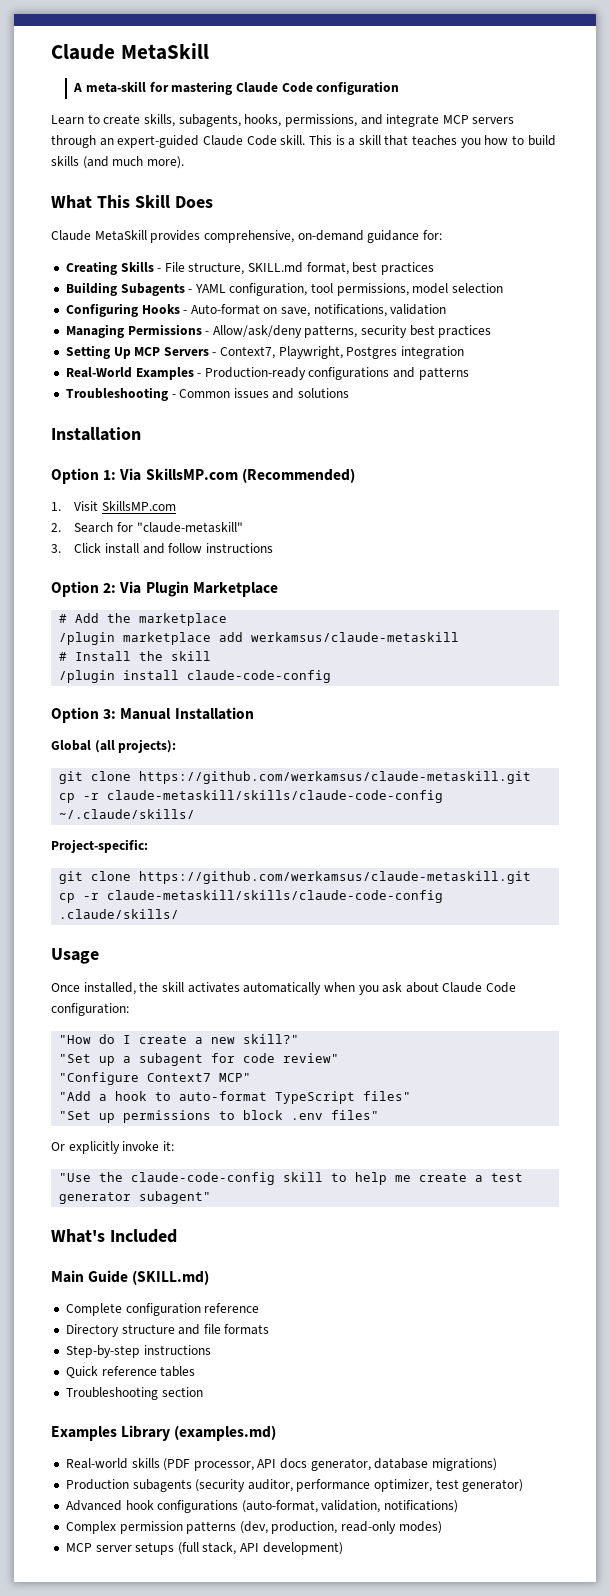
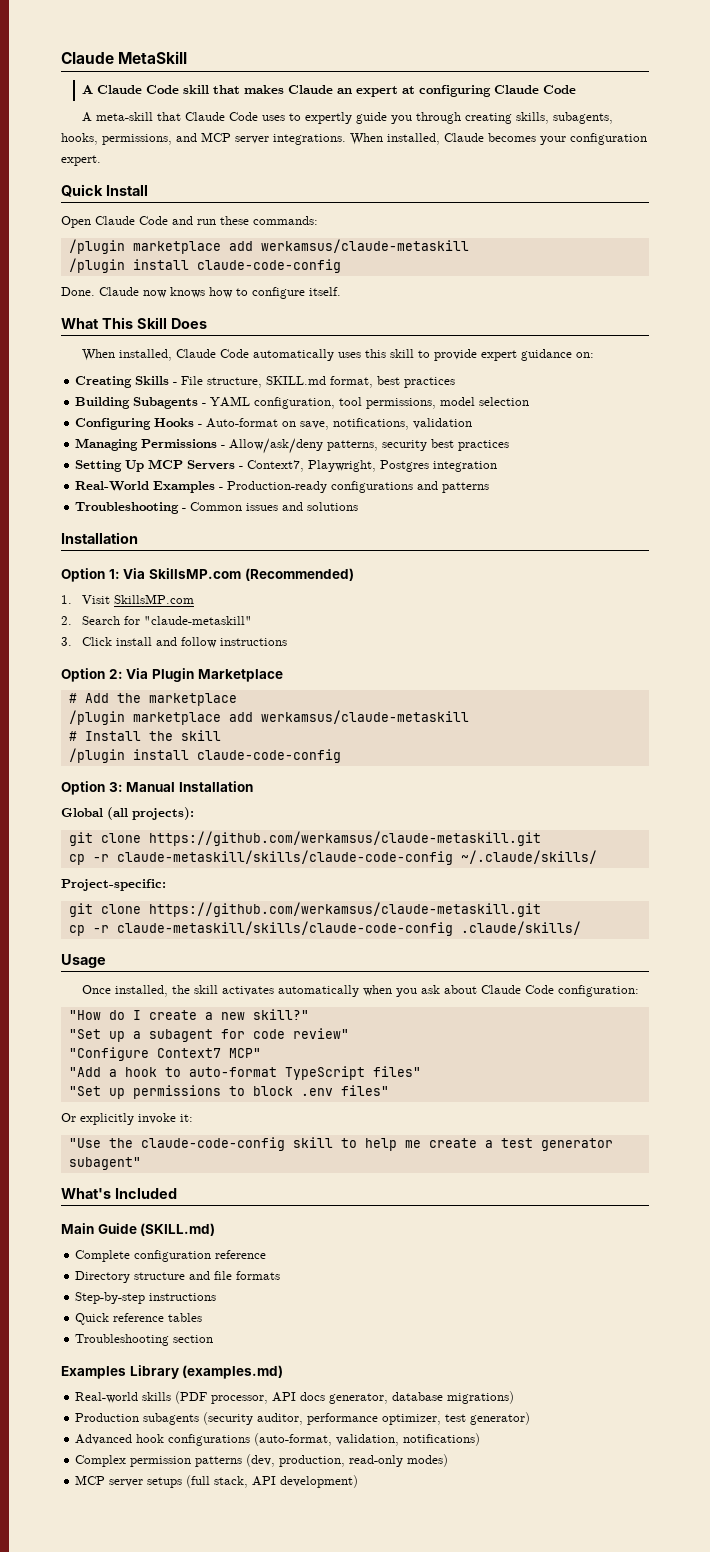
[86,81,400,95] [51,114,141,125] meta-skill for mastering Claude Code configuration // Learn to create -> [96,85,576,97] [82,112,513,124] Claude Code skill that makes Claude an expert at configuring Claude Code // A meta-skill that Claude Code uses to expertly guide you through creating
[386,114,515,127] [51,135,556,148] [51,156,184,169] [51,195,213,209] [51,230,442,243] integrate MCP servers through an expert-guided Claude Code skill. This is a skill that teaches you how to build skills (and much more). // What This Skill Does // Claude MetaSkill provides comprehensive, on-demand guidance for: -> [201,132,647,145] [61,155,101,166] [61,184,148,197] [61,216,318,228] [68,239,469,254] [68,258,341,273] [61,287,341,299] [61,317,207,329] [82,349,595,361] MCP server integrations. When installed, Claude becomes your configuration expert. // Quick Install // Open Claude Code and run these commands: // /plugin marketplace add werkamsus/claude-metaskill // /plugin install claude-code-config // Done. Claude now knows how to configure itself. // What This Skill Does // When installed, Claude Code automatically uses this skill to provide expert guidance on:

